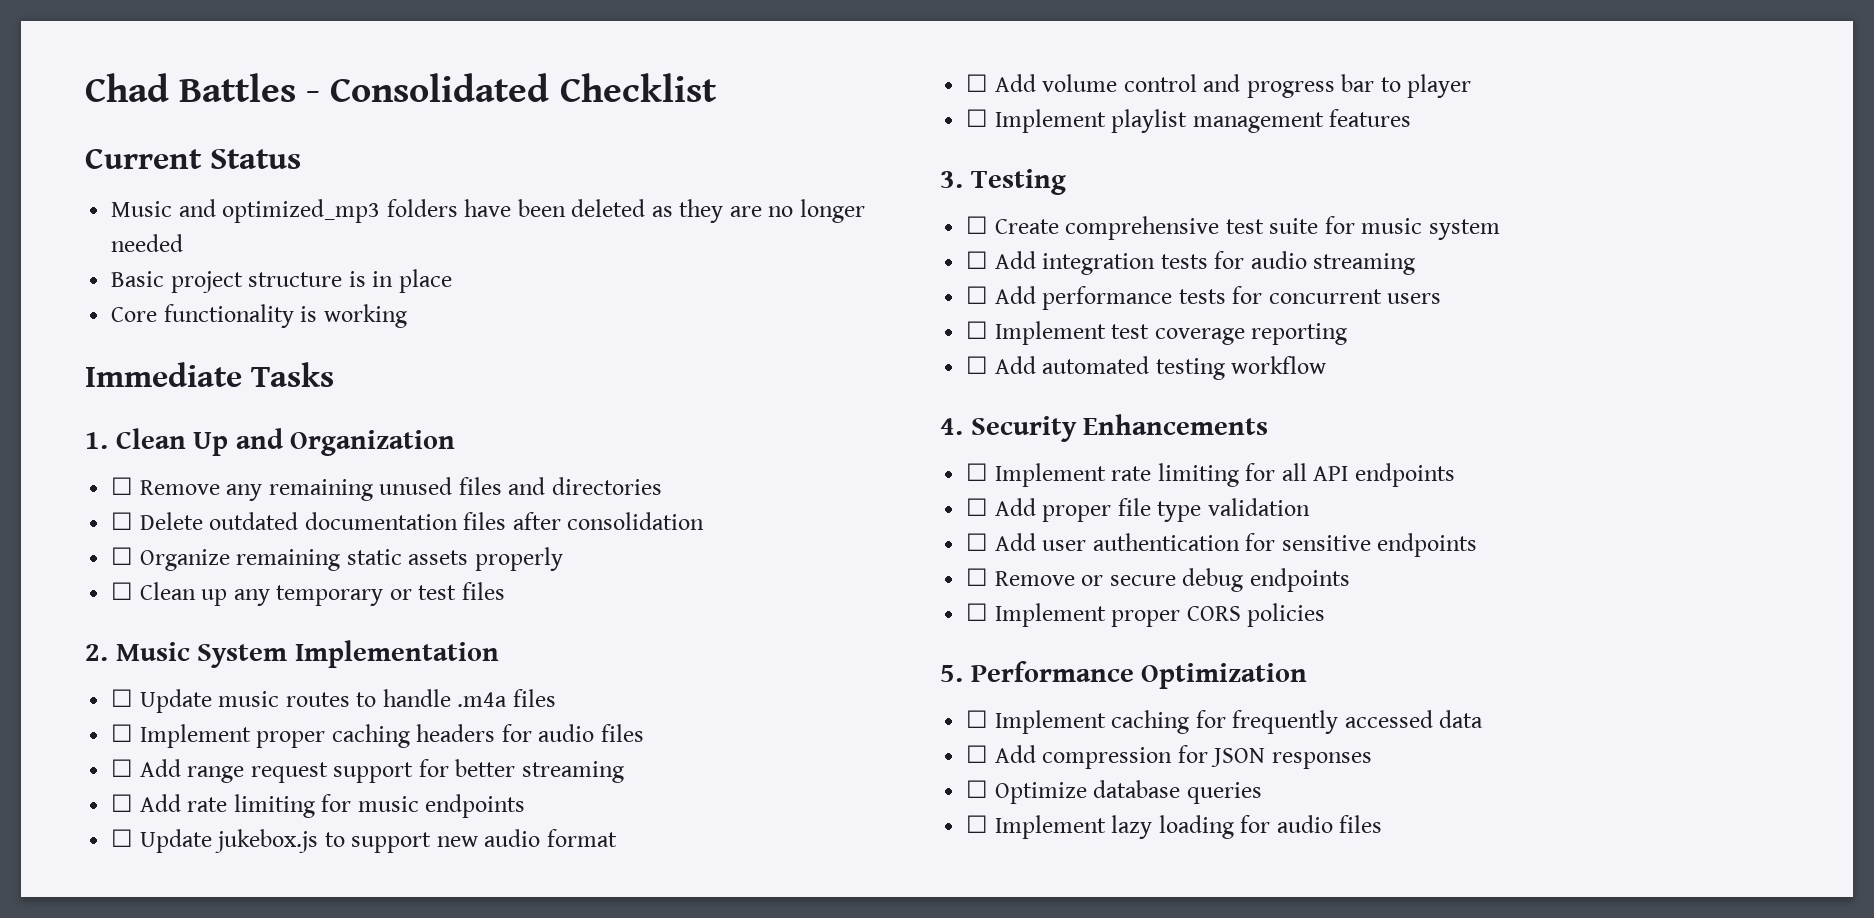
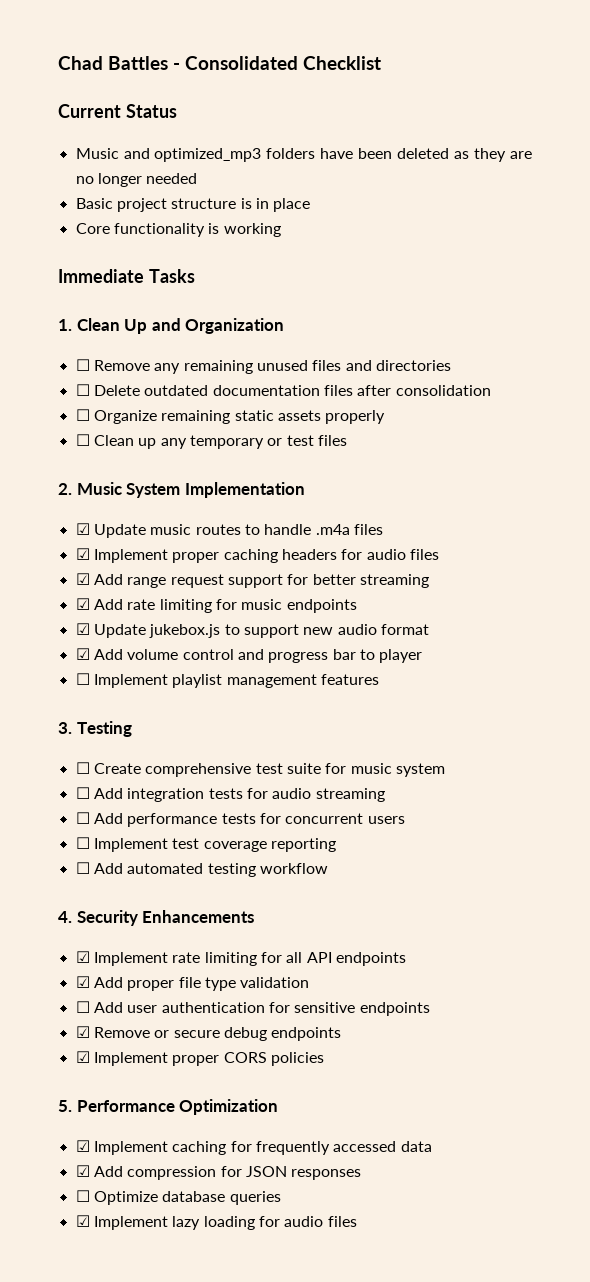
[111,689,134,707] ☐ -> [75,523,90,535] ☑
[111,724,134,742] ☐ -> [75,548,90,560] ☑
[111,759,134,777] ☐ -> [75,573,90,585] ☑
[111,794,134,812] ☐ -> [75,598,90,610] ☑
[111,829,134,847] ☐ -> [75,623,90,635] ☑
[966,74,989,92] ☐ -> [75,648,90,660] ☑
[966,463,989,481] ☐ -> [75,951,90,963] ☑
[966,498,989,516] ☐ -> [75,976,90,988] ☑
[966,568,989,586] ☐ -> [75,1026,90,1038] ☑
[966,603,989,621] ☐ -> [75,1051,90,1063] ☑
[966,710,989,728] ☐ -> [75,1140,90,1152] ☑
[966,745,989,763] ☐ -> [75,1165,90,1177] ☑
[966,815,989,833] ☐ -> [75,1215,90,1227] ☑

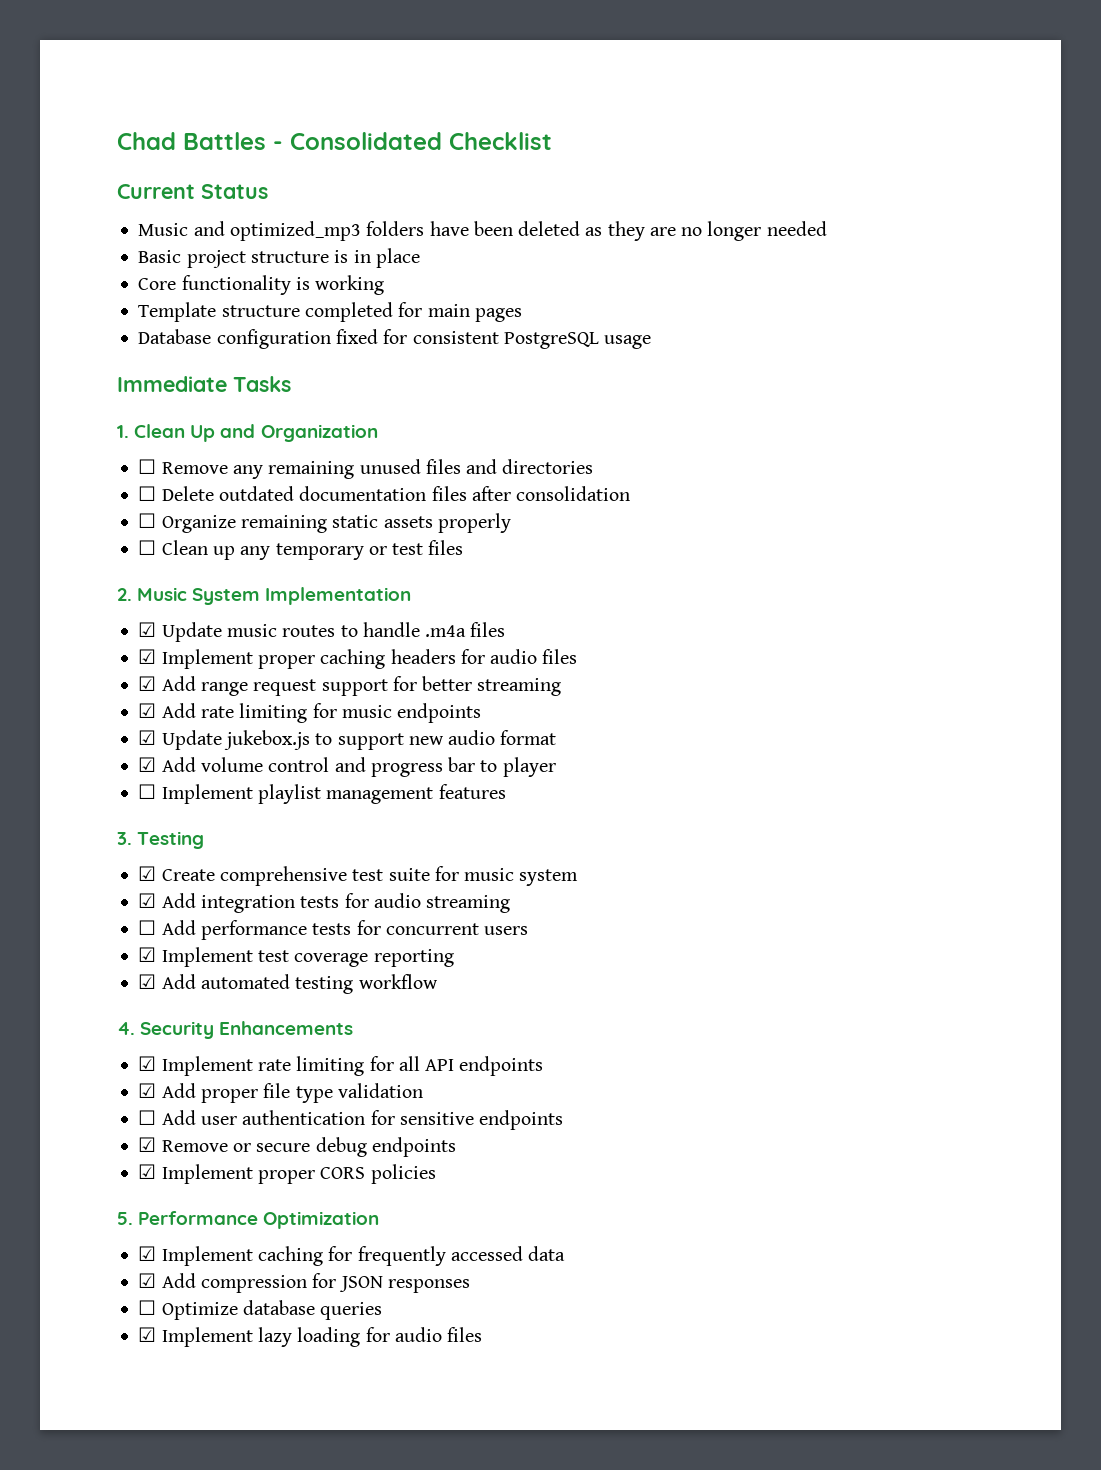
(281, 230) none -> [138,302,522,322] [138,329,652,349] // Template structure completed for main pages // Database configuration fixed for consistent PostgreSQL usage
[75,762,90,774] ☐ -> [138,866,157,881] ☑
[75,787,90,799] ☐ -> [138,893,157,908] ☑
[75,837,90,849] ☐ -> [138,947,157,962] ☑
[75,862,90,874] ☐ -> [138,974,157,989] ☑

